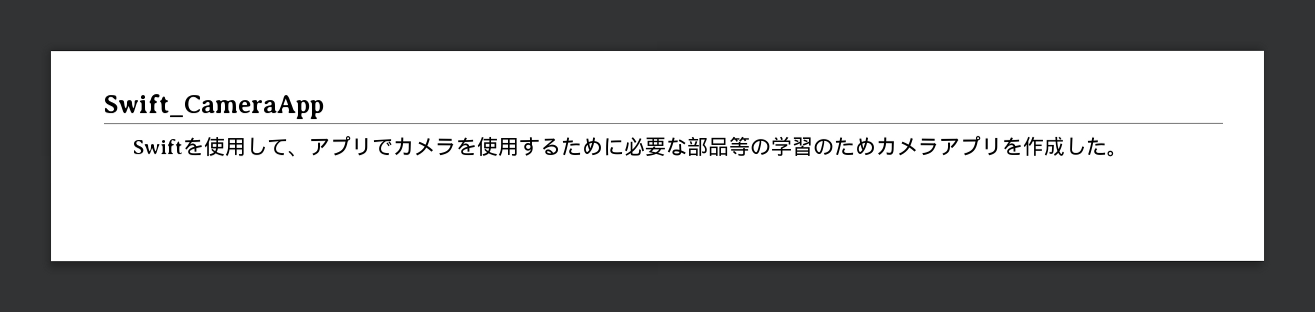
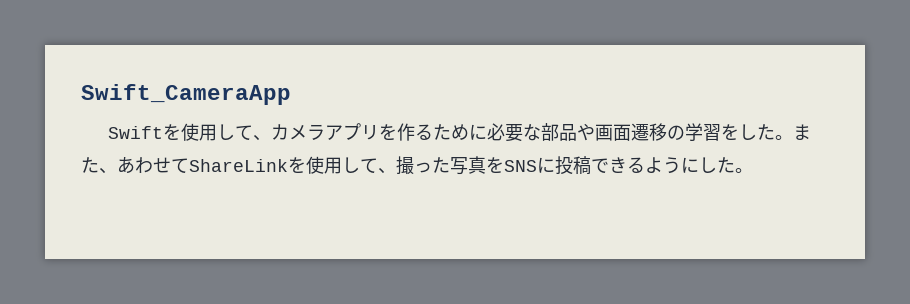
[307,136,541,157] アプリでカメラを使用す -> [271,123,416,141] カメラアプリを作
[727,135,1065,156] 等の学習のためカメラアプリを作成 -> [577,123,812,141] [81,156,699,175] や画面遷移の学習をした。また、あわせてShareLinkを使用して、撮った写真をSNSに投稿できるように

